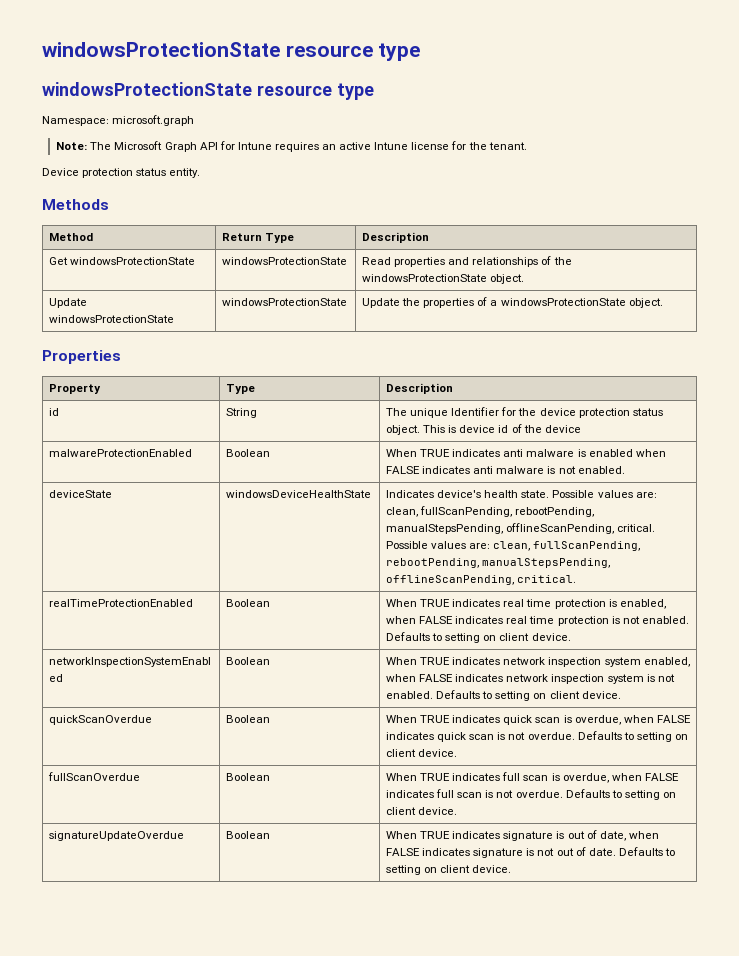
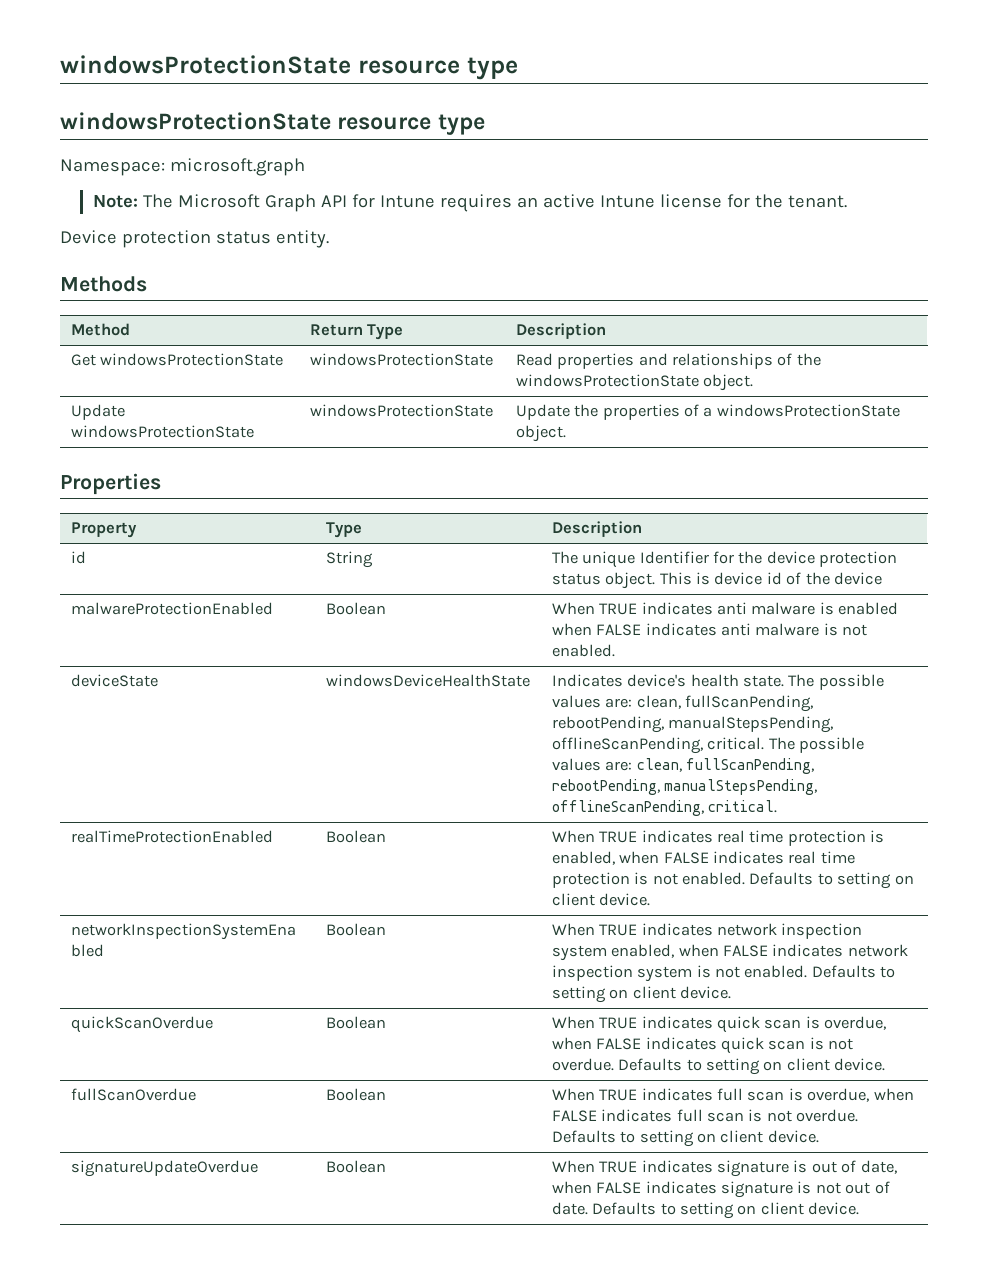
[552,490,657,498] [386,506,595,517] [386,523,656,534] [386,541,429,549] Possible values are: clean, fullScanPending, rebootPending, manualStepsPending, offlineScanPending, critical. Possible -> [788,674,884,690] [551,695,814,712] [551,716,834,733] [551,737,865,754] The possible values are: clean, fullScanPending, rebootPending, manualStepsPending, offlineScanPending, critical. The possible

